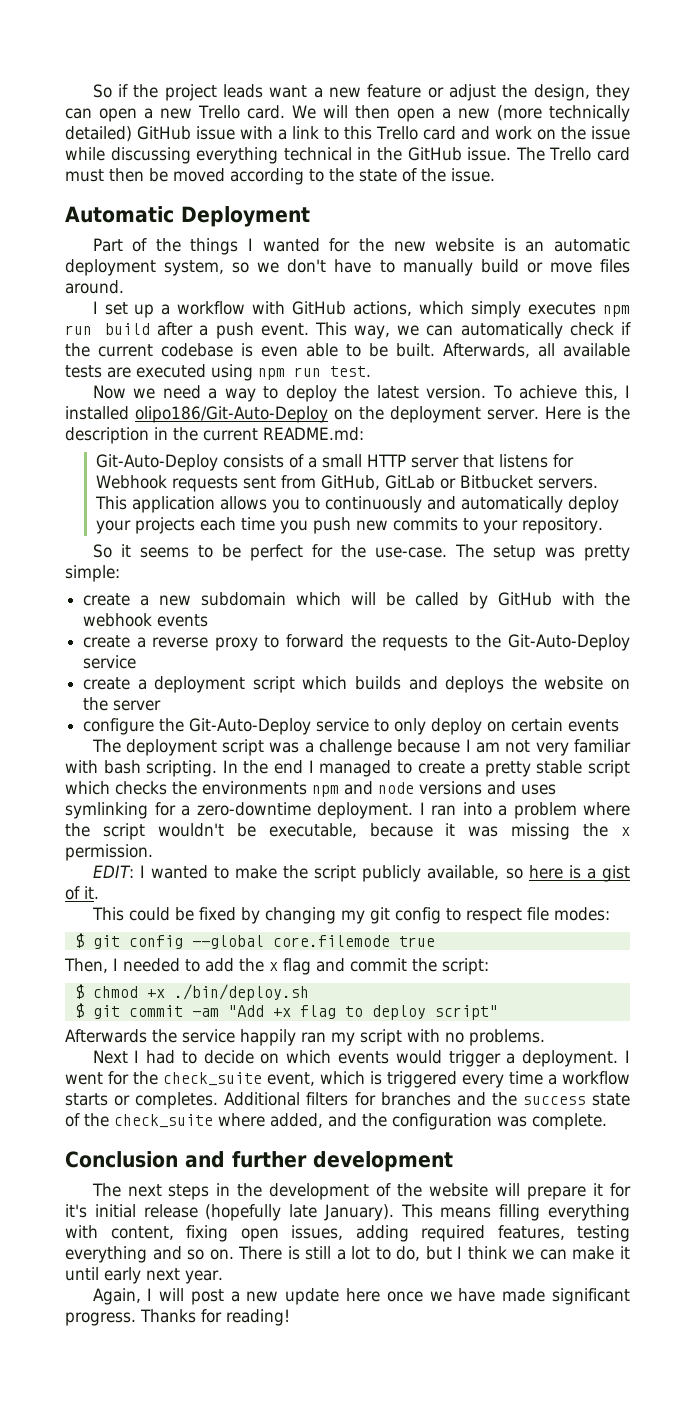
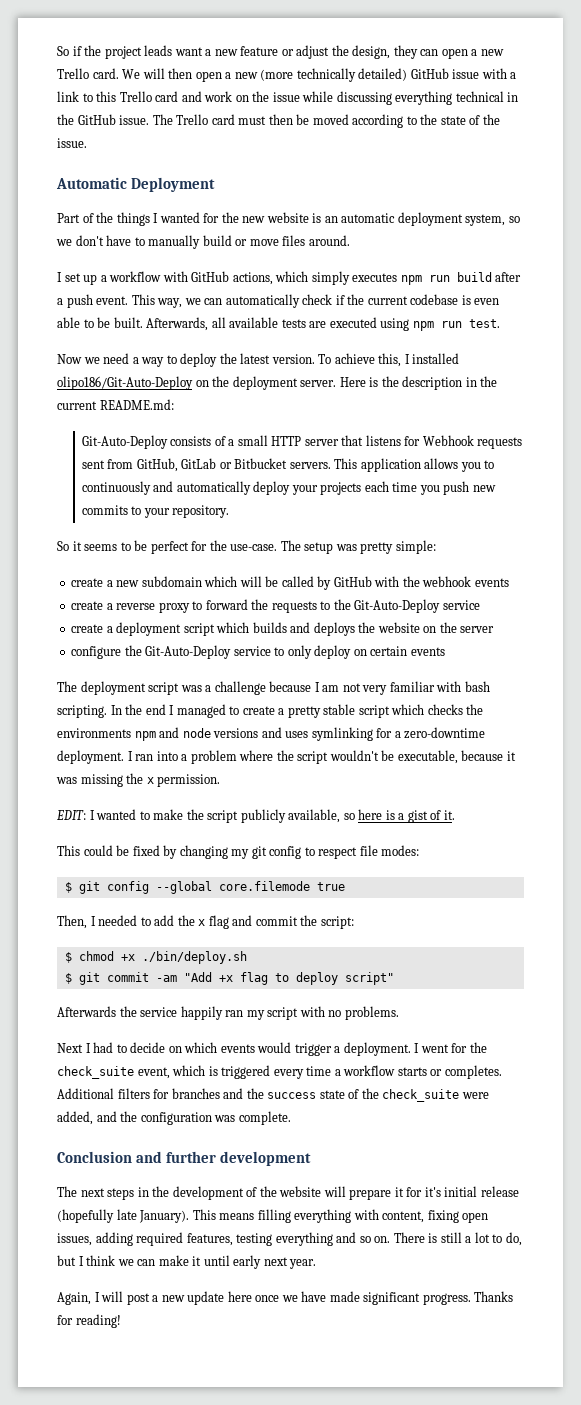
[218,1113,265,1127] where -> [461,1092,489,1099] were

